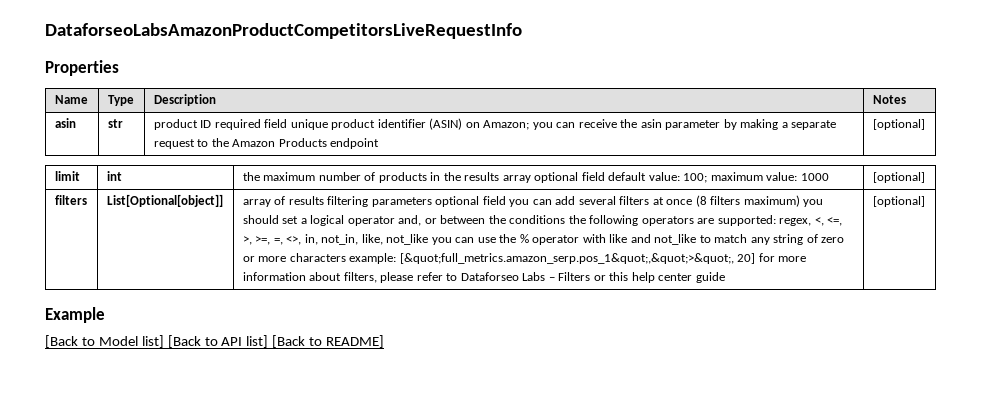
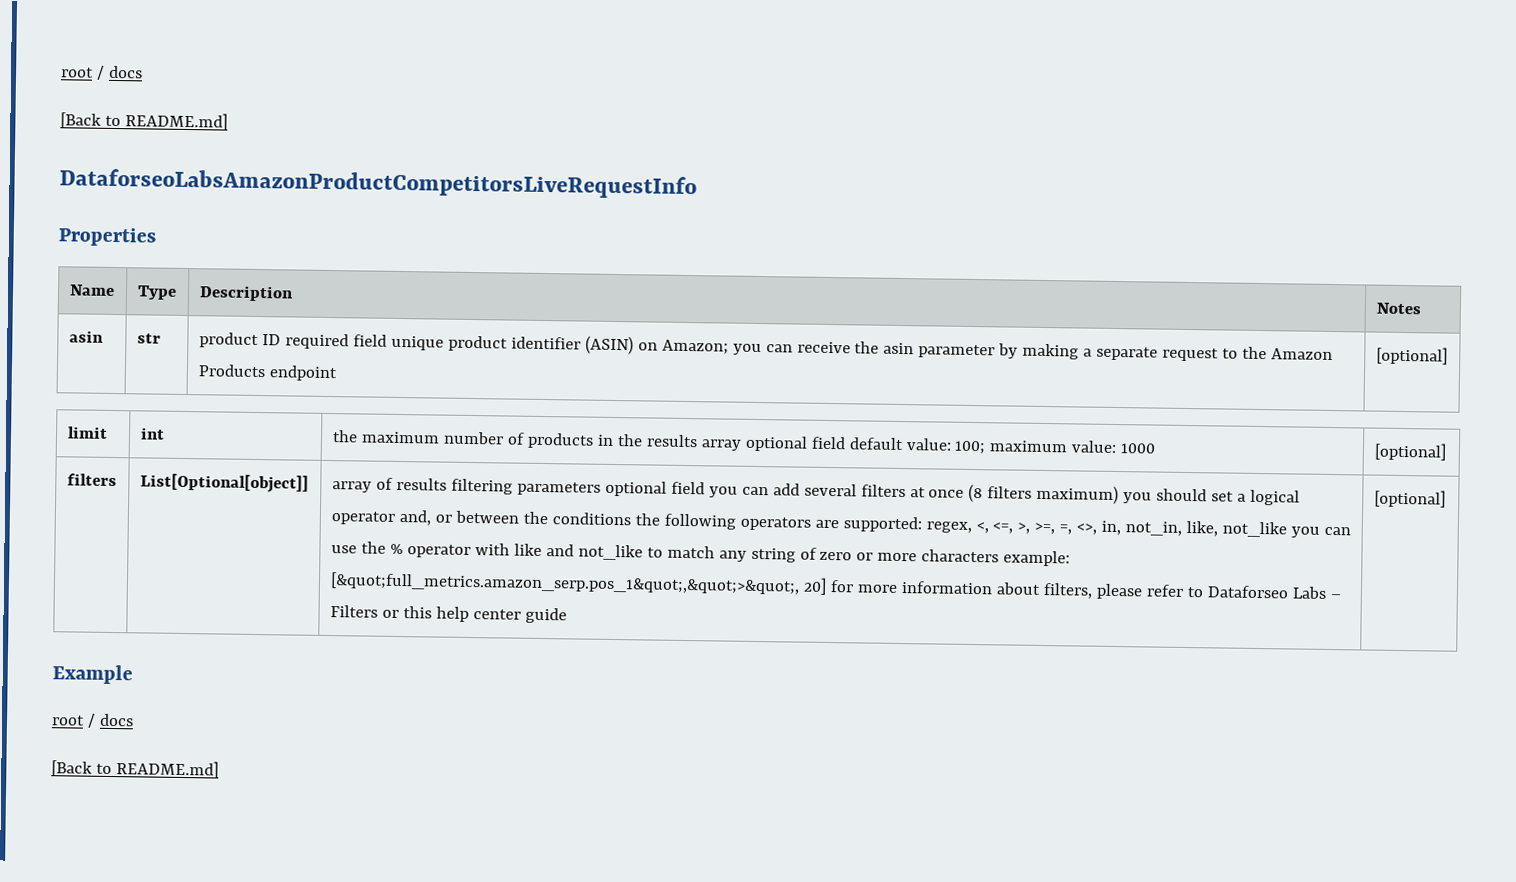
(45, 31) none -> [61,65,143,80] [60,112,228,131] root / docs // [Back to README.md] //
[45,335,385,348] // [Back to Model list] [Back to API list] [Back to README] -> [51,713,134,728] [51,760,219,779] // root / docs // [Back to README.md]

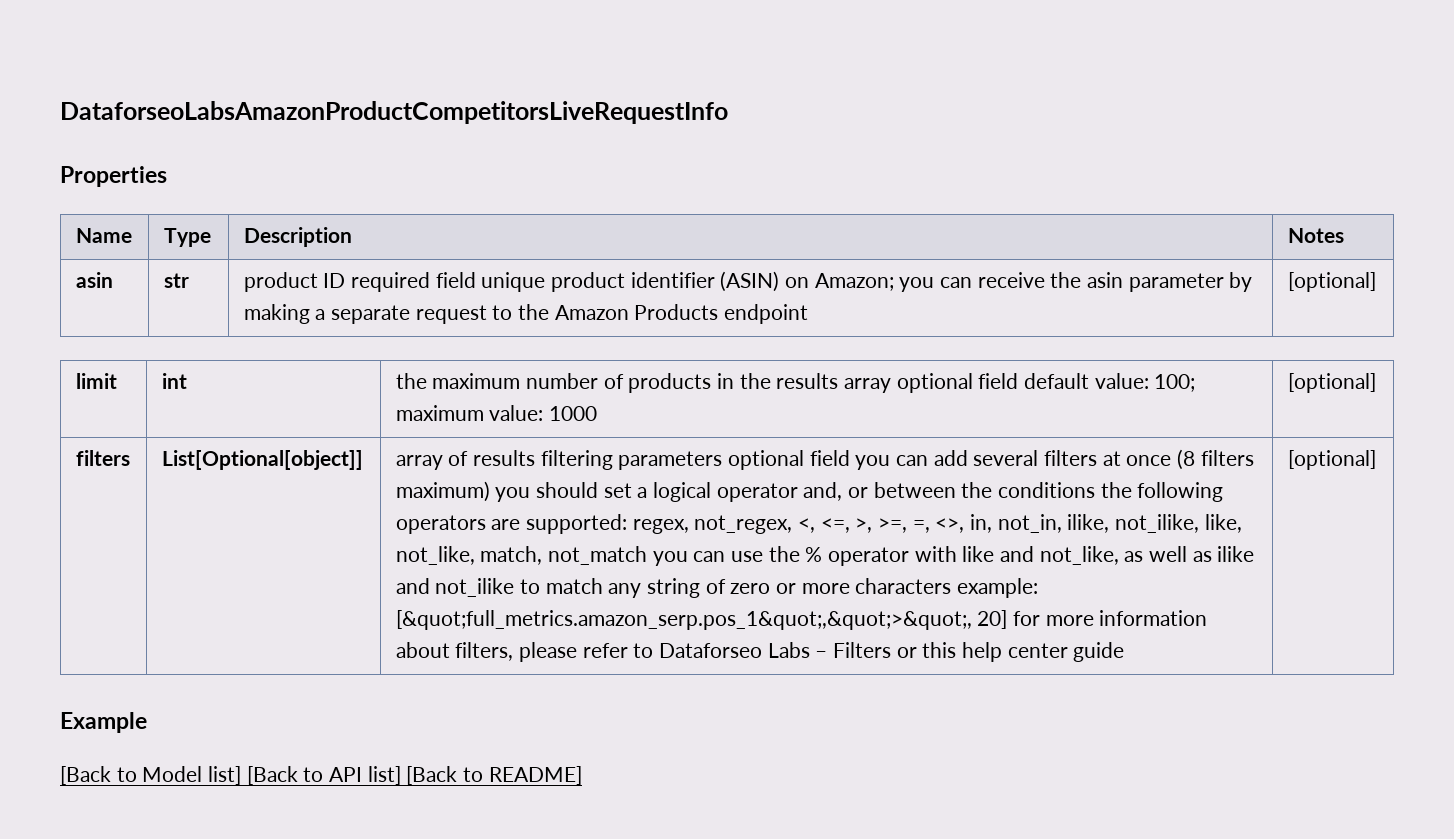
[61,65,143,80] [60,112,228,131] root / docs // [Back to README.md] // -> (60, 112) none
(972, 527) none -> [694,515,793,534] not_regex,
[1186,520,1288,538] like, not_like -> [1067,514,1242,533] [395,546,648,565] ilike, not_ilike, like, not_like, match, not_match
[577,544,643,561] not_like -> [1039,546,1255,565] [395,578,515,597] not_like, as well as ilike and not_ilike
[51,713,134,728] [51,760,219,779] // root / docs // [Back to README.md] -> [60,766,582,785] // [Back to Model list] [Back to API list] [Back to README]

